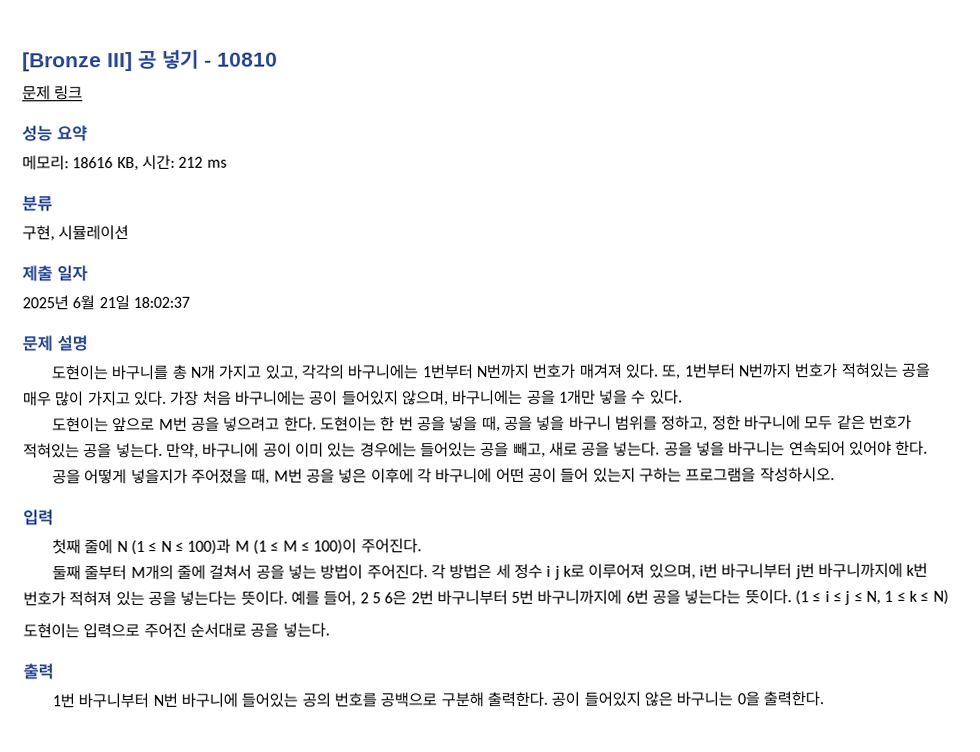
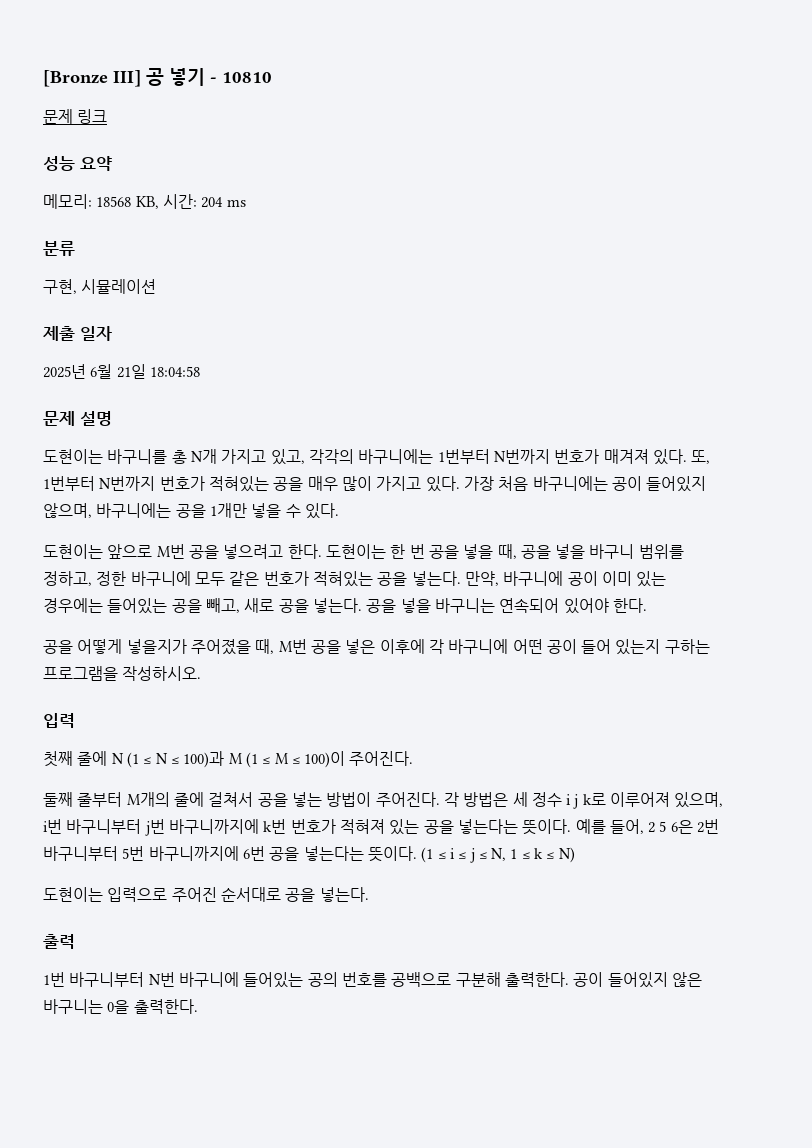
[72,157,114,169] 18616 -> [96,196,132,207] 18568
[178,156,204,168] 212 -> [201,197,224,208] 204
[132,296,190,308] 18:02:37 -> [149,366,200,377] 18:04:58

